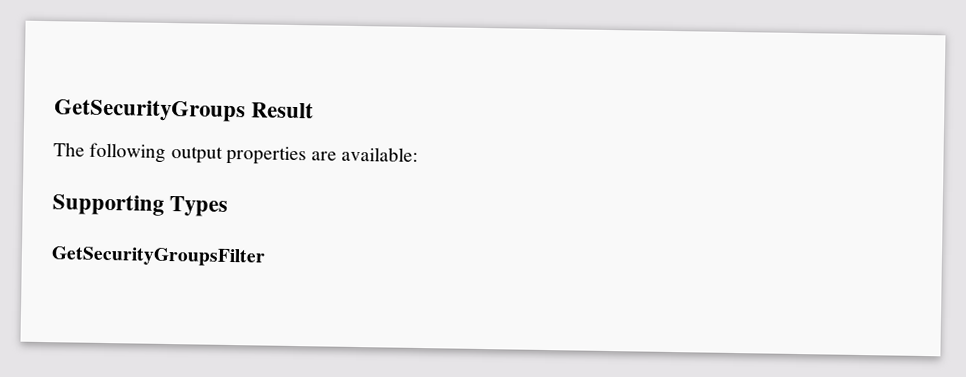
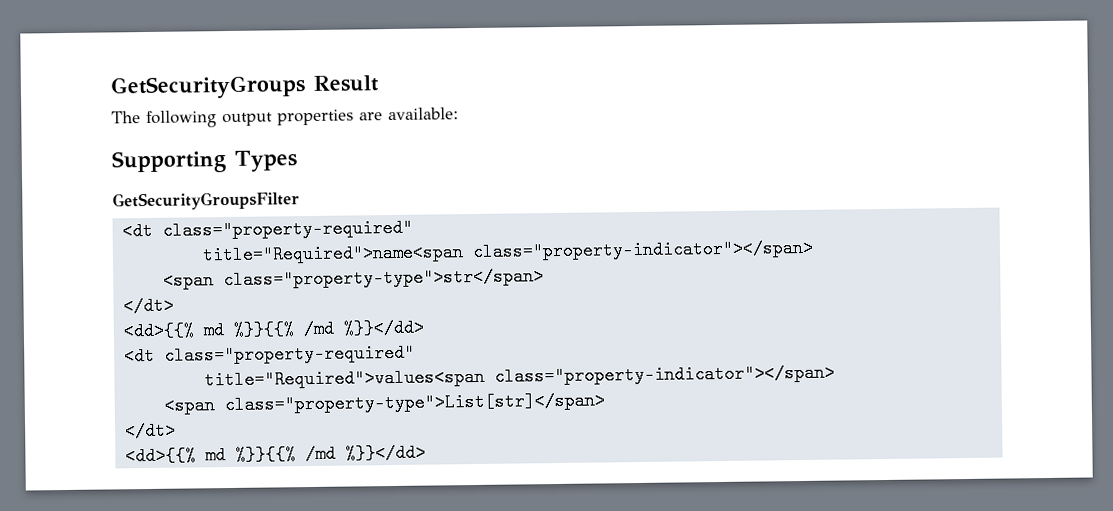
(266, 256) none -> [121,218,413,241] [201,238,814,265] [162,267,544,290] [122,296,174,316] [122,318,424,341] [123,343,415,366] [203,363,835,390] [163,391,605,415] [124,421,176,441] [124,443,426,466] // <dt class="property-required" // title="Required">name<span class="property-indicator"></span> // <span class="property-type">str</span> // </dt> // <dd>{{% md %}}{{% /md %}}</dd> // <dt class="property-required" // title="Required">values<span class="property-indicator"></span> // <span class="property-type">List[str]</span> // </dt> // <dd>{{% md %}}{{% /md %}}</dd>

